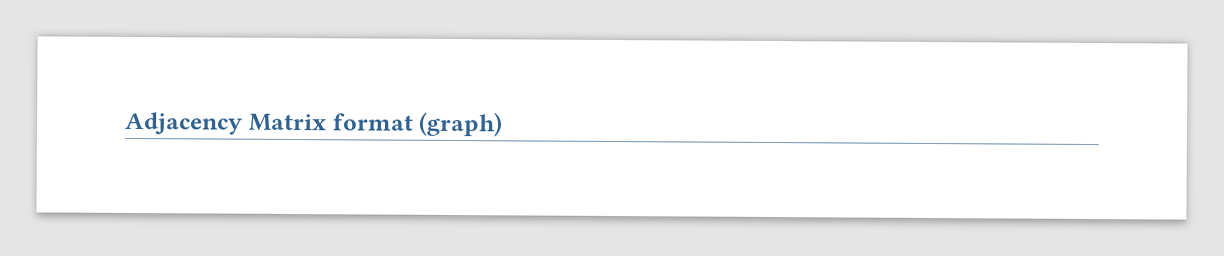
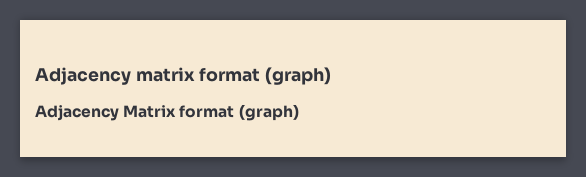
[124,111,243,135] Adjacency -> [35,67,332,85] [35,105,119,121] Adjacency matrix format (graph) // Adjacency

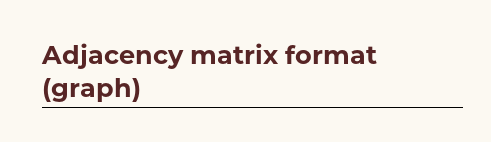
[35,104,299,121] // Adjacency Matrix format (graph) -> (141, 90) none

